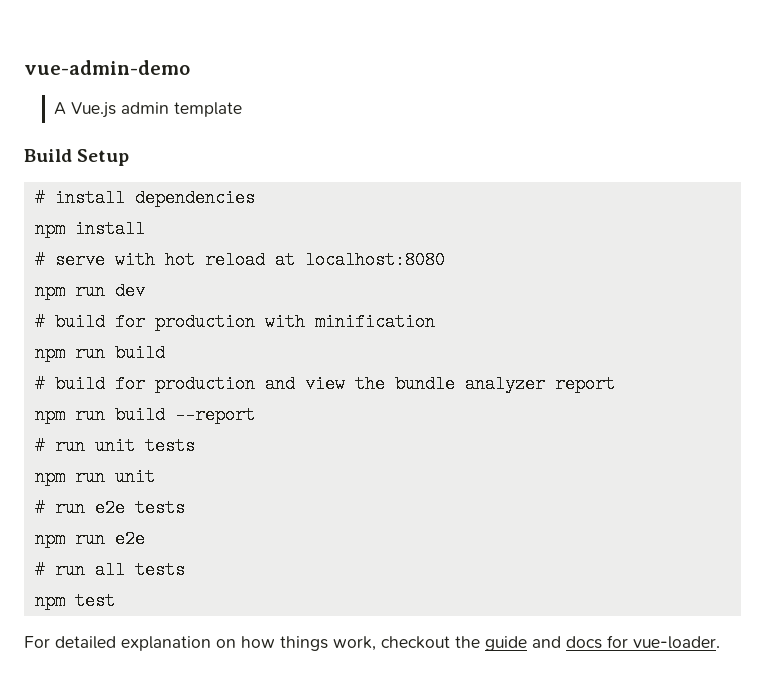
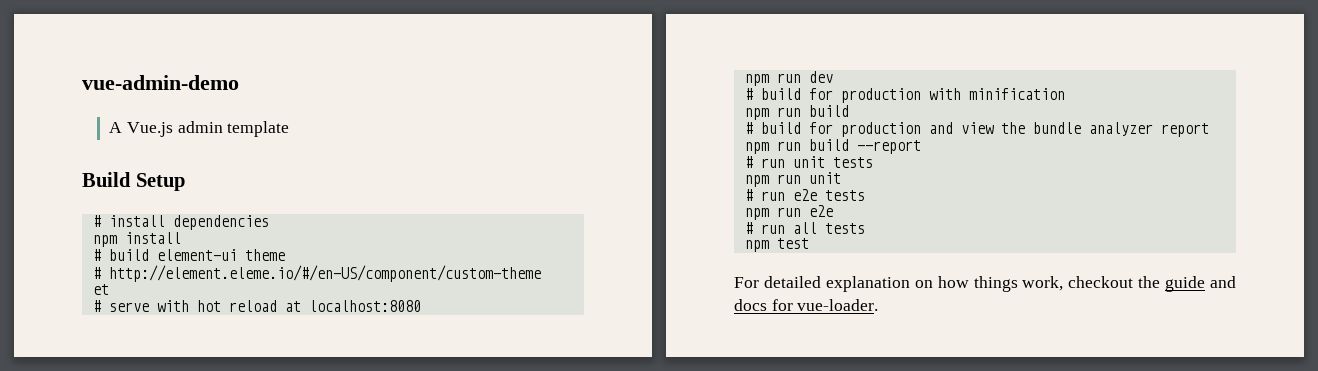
(145, 229) none -> [92,249,285,261] [92,265,541,282] [92,284,109,295] // # build element-ui theme // # http://element.eleme.io/#/en-US/component/custom-theme // et

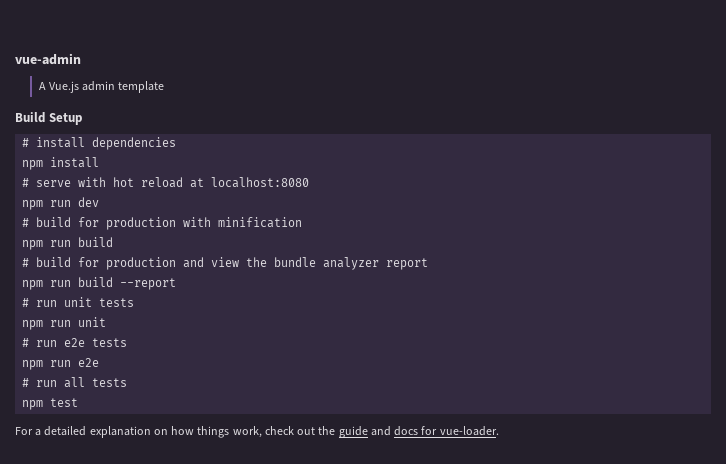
[82,75,239,90] vue-admin-demo -> [15,53,81,65] vue-admin
[92,249,285,261] [92,265,541,282] [92,284,109,295] // # build element-ui theme // # http://element.eleme.io/#/en-US/component/custom-theme // et -> (100, 162) none
(759, 282) none -> [35,429,42,436] a
[1068,276,1134,288] checkout -> [264,426,316,435] check out

